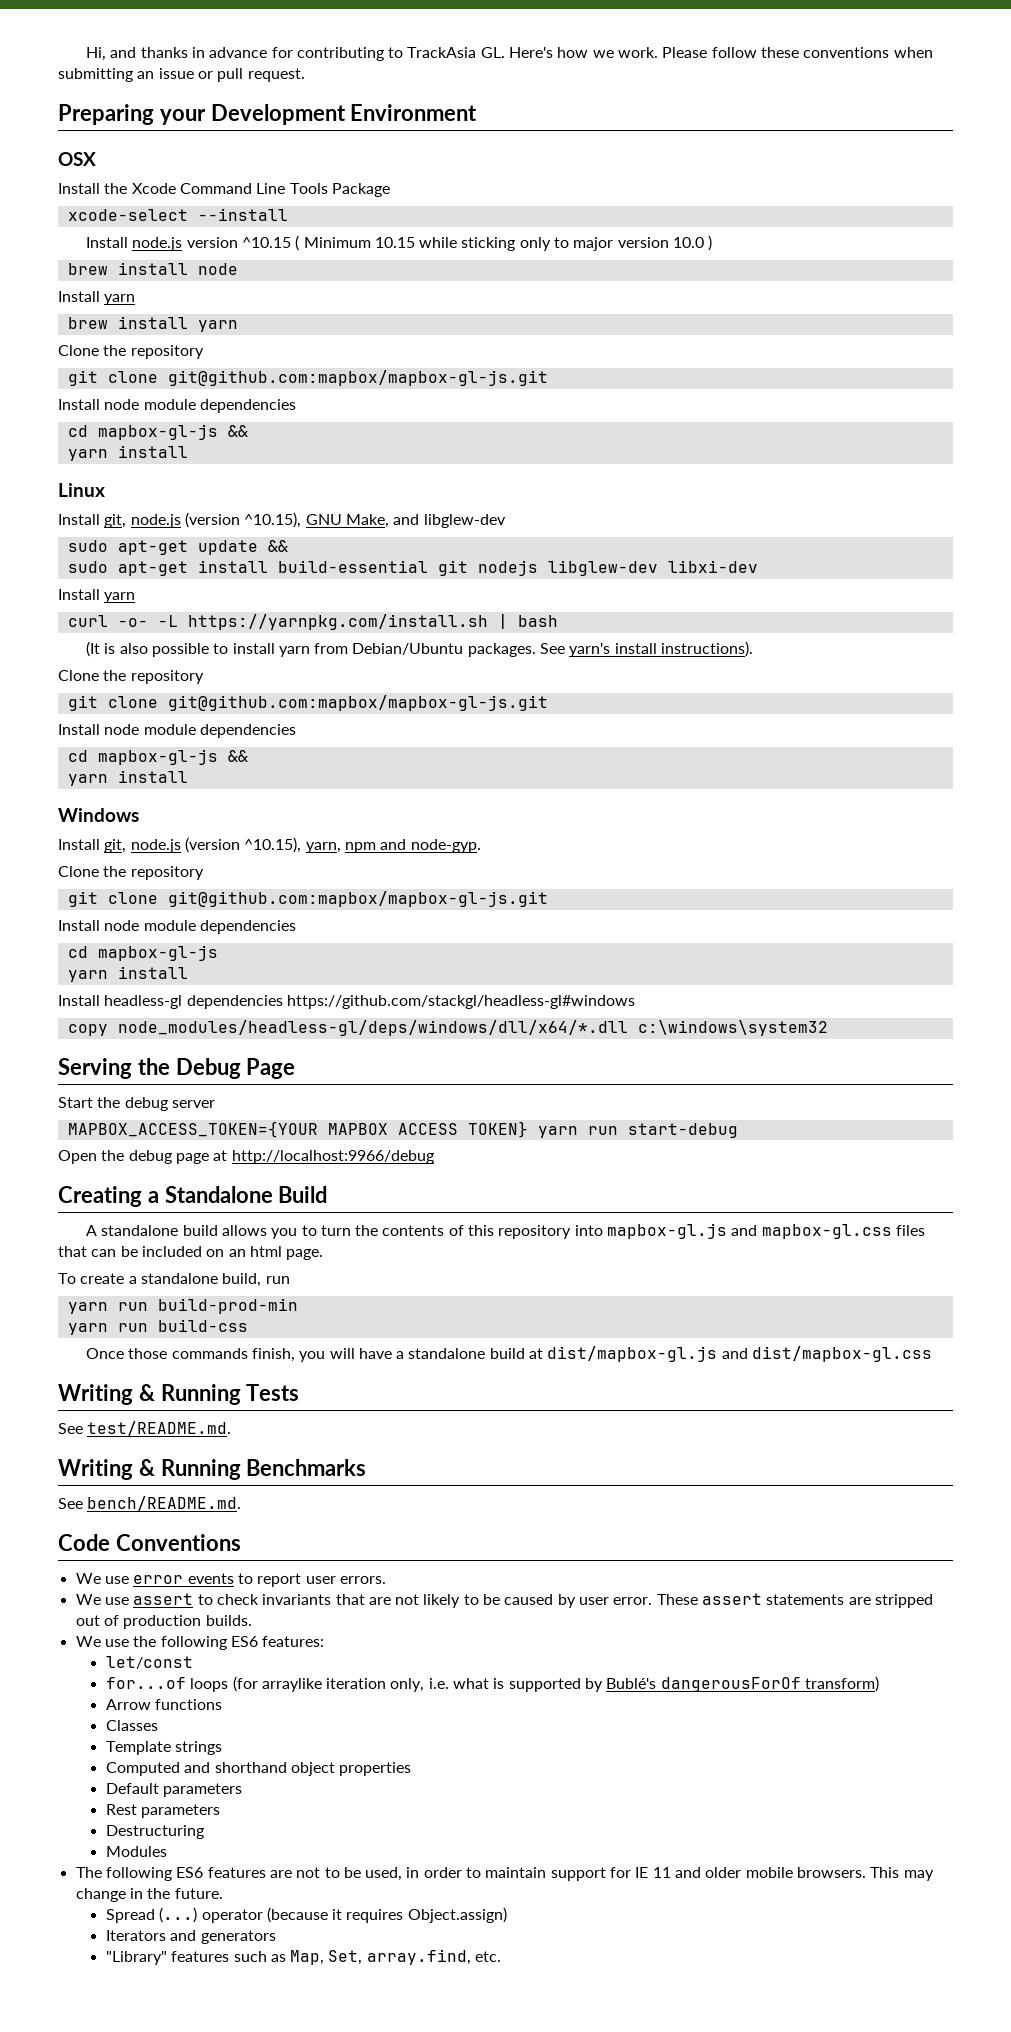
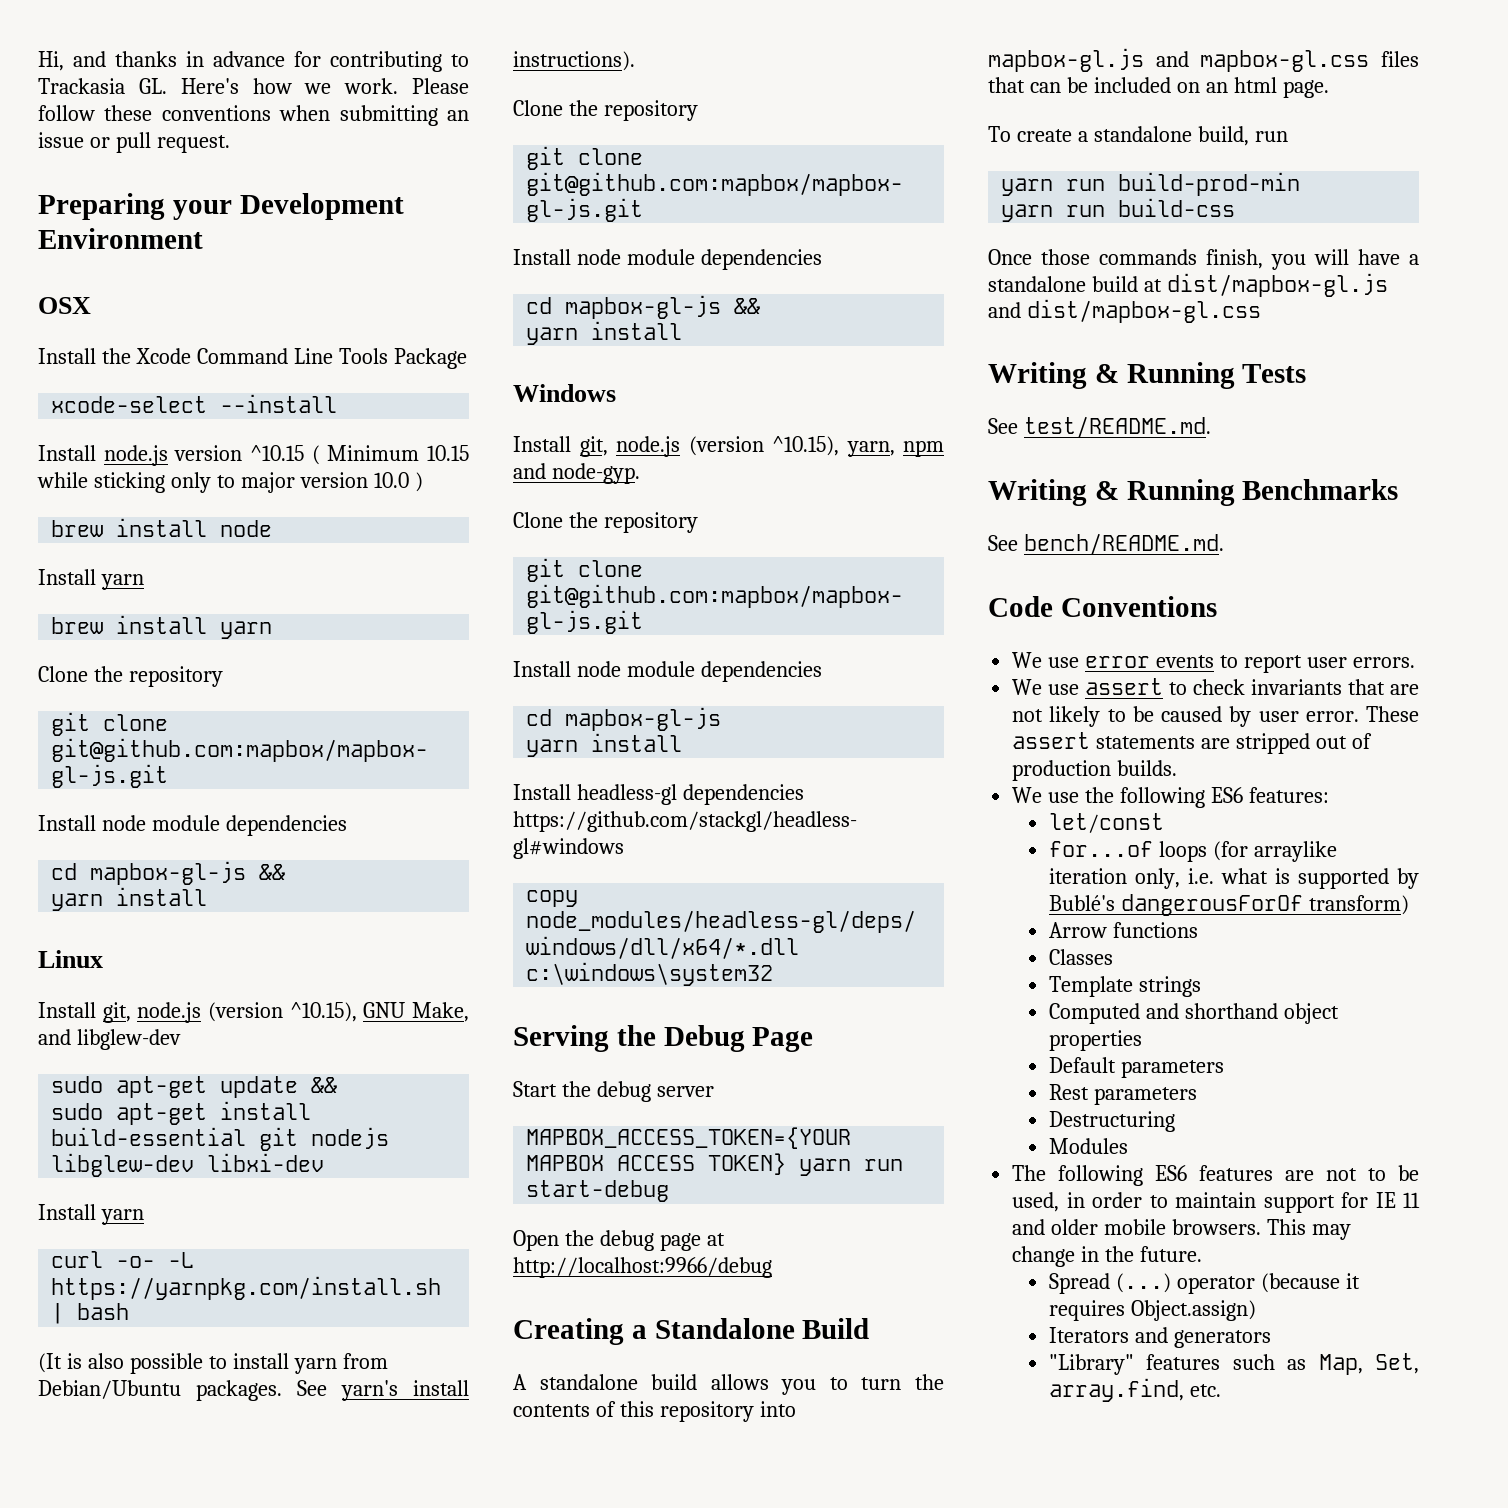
[407,47,477,58] TrackAsia -> [38,78,125,94] Trackasia

